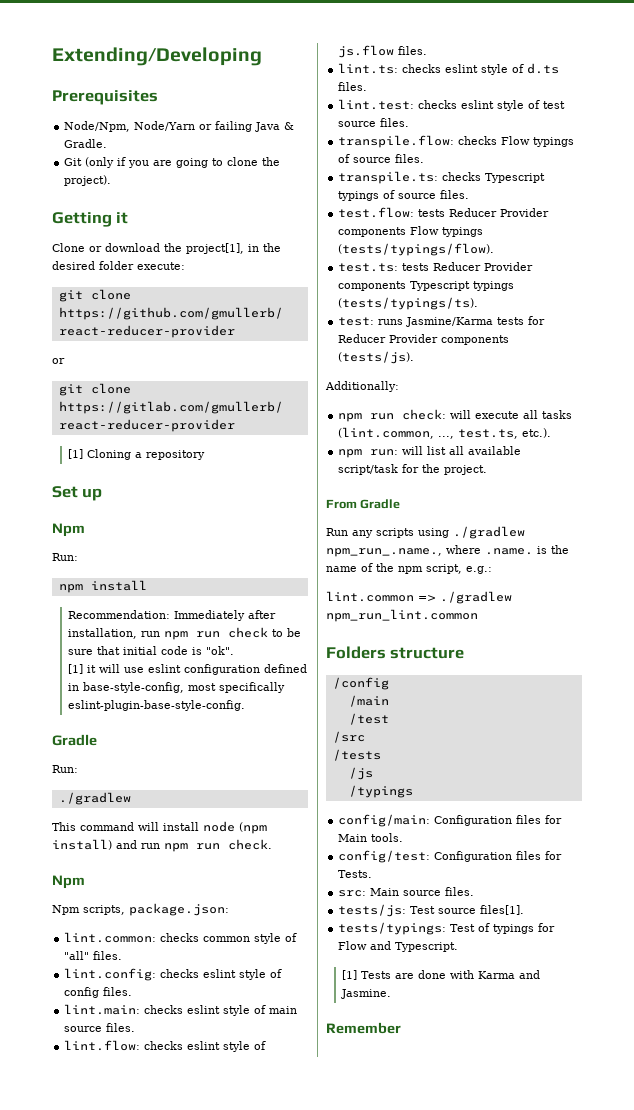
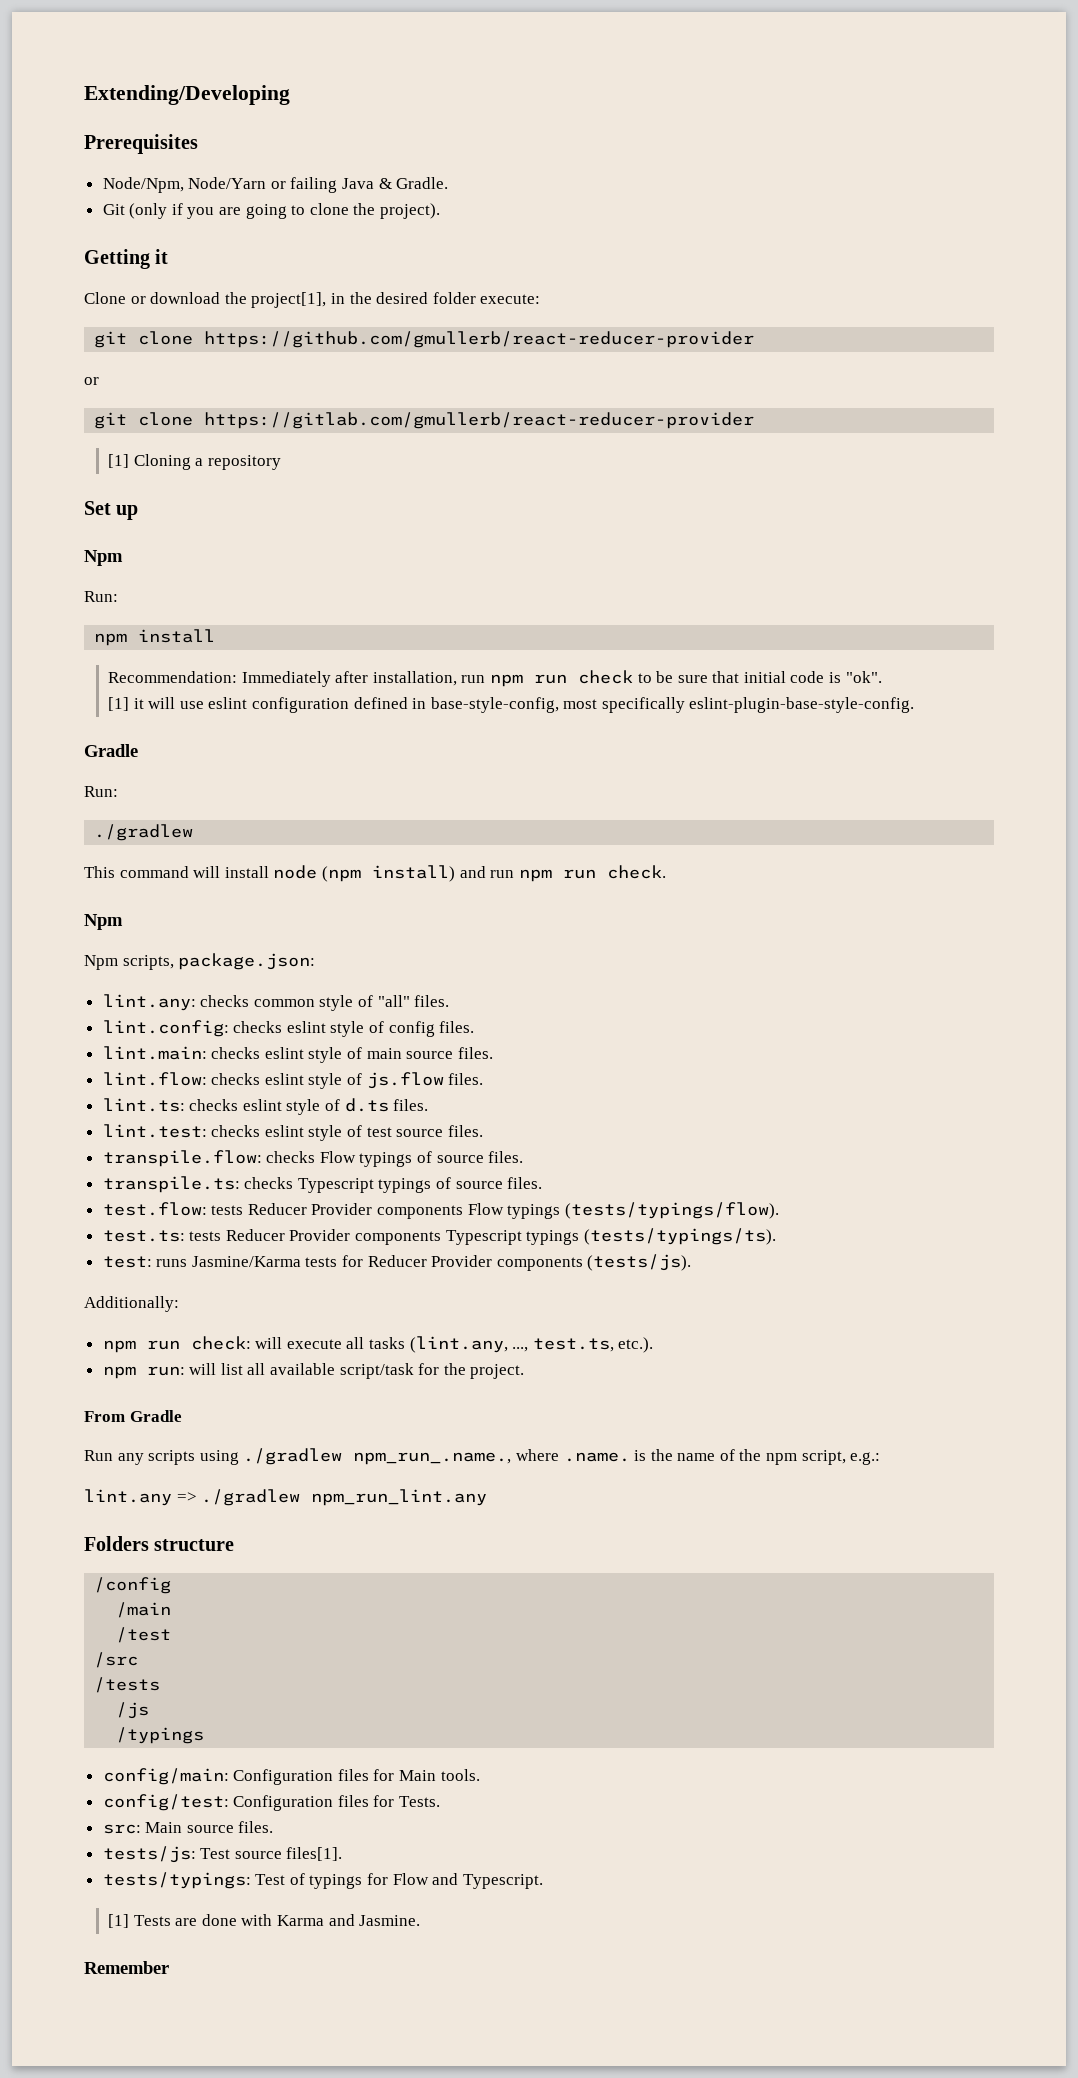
[64,932,157,943] lint.common: -> [102,994,196,1011] lint.any:
[338,427,435,439] (lint.common, -> [409,1336,508,1353] (lint.any,
[326,591,414,602] lint.common -> [84,1489,172,1506] lint.any
[326,609,478,622] npm_run_lint.common -> [311,1489,488,1506] npm_run_lint.any

